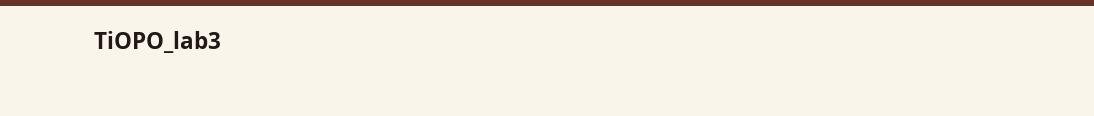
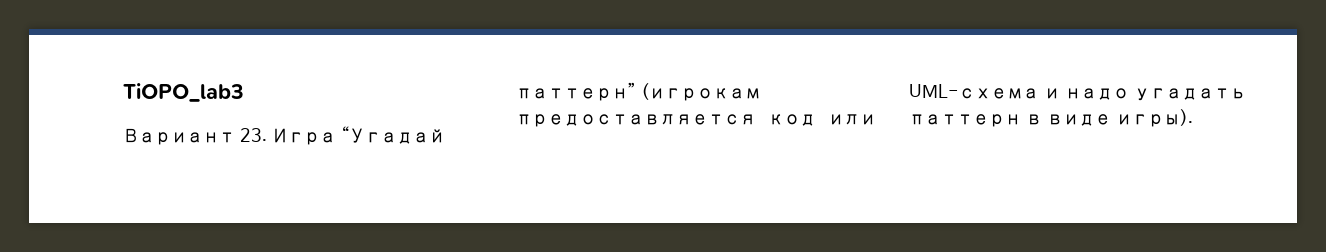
(221, 42) none -> [123,126,445,145] [516,82,761,101] [516,114,876,127] [909,84,1246,101] [909,109,1193,127] // Вариант 23. Игра “Угадай паттерн” (игрокам предоставляется код или UML-схема и надо угадать паттерн в виде игры).

